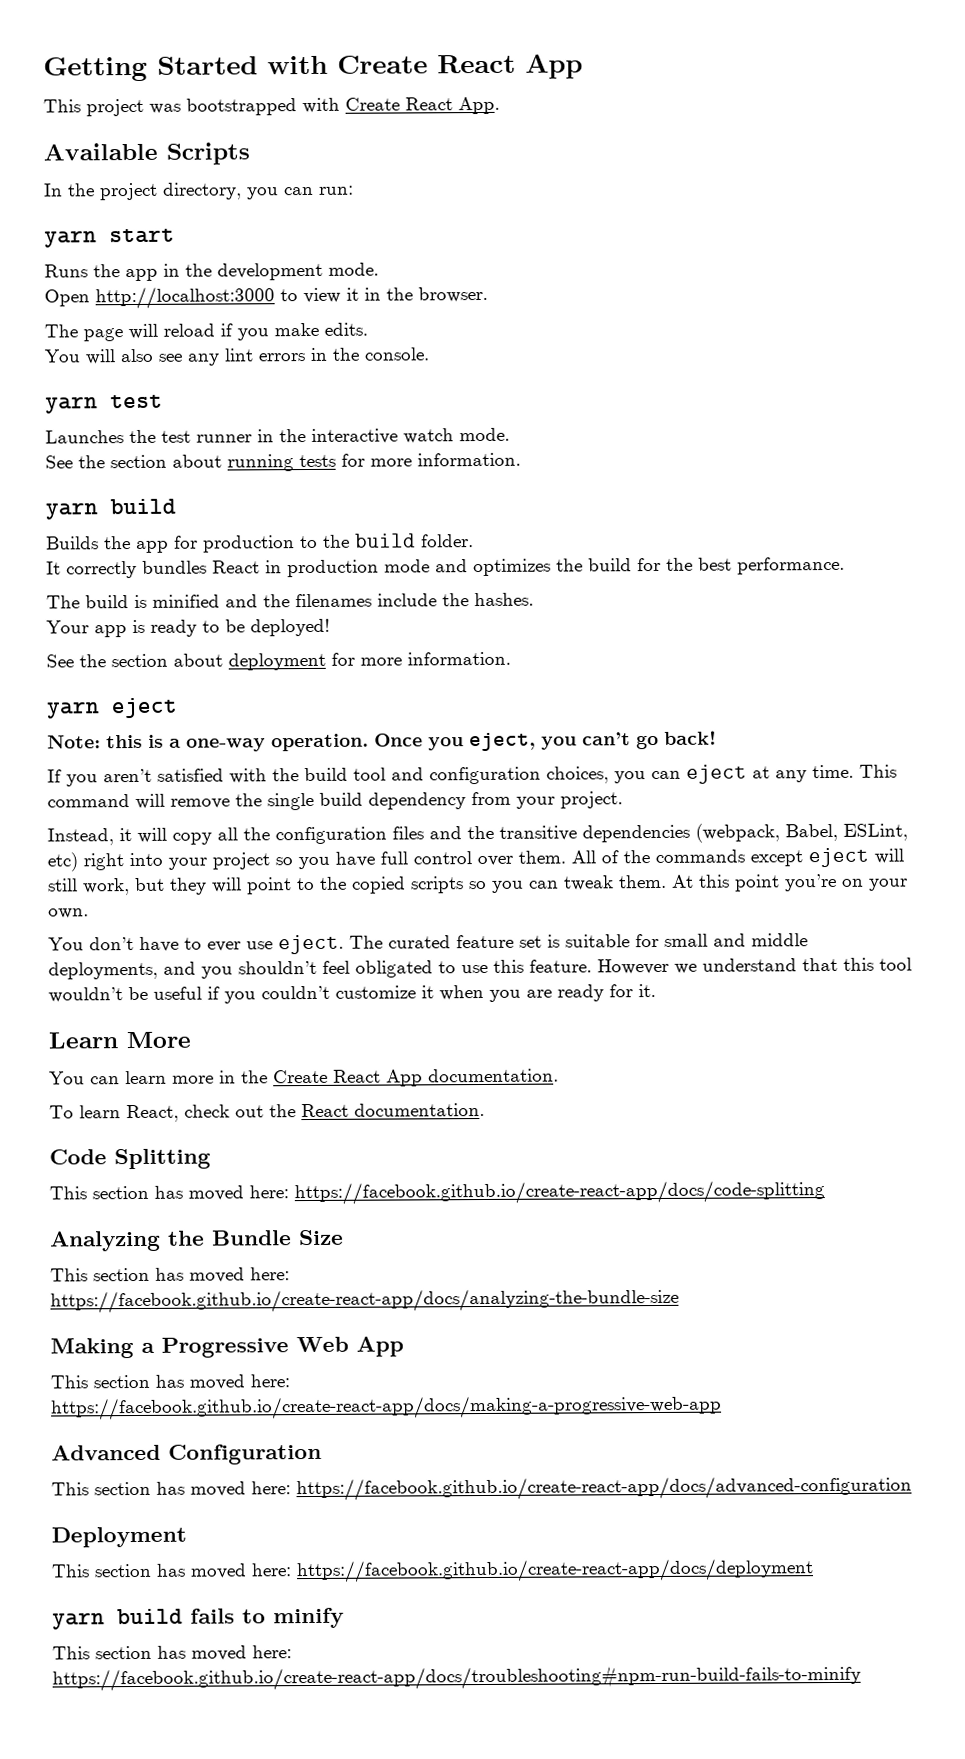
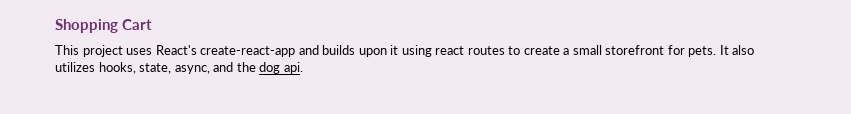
[43,53,583,82] [43,96,500,117] [43,142,250,165] [43,182,354,201] [44,228,175,248] [44,262,379,282] [44,286,488,310] [44,322,368,342] [44,347,430,366] [45,394,163,414] [45,427,510,444] [45,452,521,472] [45,498,176,520] [46,533,474,553] [46,556,845,579] [46,592,534,609] [46,618,330,638] [46,651,511,671] [46,697,178,719] [47,730,717,752] [47,764,897,787] [47,791,623,811] [47,823,908,846] [47,847,904,872] [47,873,908,896] [48,908,89,919] [48,933,808,955] [48,957,912,980] [48,984,656,1004] [48,1031,191,1049] [49,1068,559,1087] [49,1102,485,1123] [49,1148,211,1170] [49,1180,825,1206] [50,1229,344,1252] [50,1267,290,1283] [50,1287,679,1314] [50,1336,404,1359] [50,1374,290,1390] [50,1394,722,1421] [51,1443,322,1465] [51,1475,912,1502] [51,1526,187,1548] [51,1558,814,1584] [52,1607,344,1630] [52,1645,292,1661] [52,1664,861,1692] Getting Started with Create React App // This project was bootstrapped with Create React App. // Available Scripts // In the project directory, you can run: // yarn start // Runs the app in the development mode. // Open http://localhost:3000 to view it in the browser. // The page will reload if you make edits. // You will also see any lint errors in the console. // yarn test // Launches the test runner in the interactive watch mode. // See the section about running tests for more information. // yarn build // Builds the app for production to the build folder. // It correctly bundles React in production mode and optimizes the build for the best performance. // The build is minified and the filenames include the hashes. // Your app is ready to be deployed! // See the section about deployment for more information. // yarn eject // Note: this is a one-way operation. Once you eject, you can’t go back! // If you aren’t satisfied with the build tool and configuration choices, you can eject at any time. This command will remove the single build dependency from your project. // Instead, it will copy all the configuration files and the transitive dependencies (webpack, Babel, ESLint, etc) right into your project so you have full control over them. All of the commands except eject will still work, but they will point to the copied scripts so you can tweak them. At this point you’re on your own. // You don’t have to ever use eject. The curated feature set is suitable for small and middle deployments, and you shouldn’t feel obligated to use this feature. However we understand that this tool wouldn’t be useful if you couldn’t customize it when you are ready for it. // Learn More // You can learn more in the Create React App documentation. // To learn React, check out the React documentation. // Code Splitting // This section has moved here: https://facebook.github.io/create-react-app/docs/code-splitting // Analyzing the Bundle Size // This section has moved here: https://facebook.github.io/create-react-app/docs/analyzing-the-bundle-size // Making a Progressive Web App // This section has moved here: https://facebook.github.io/create-react-app/docs/making-a-progressive-web-app // Advanced Configuration // This section has moved here: https://facebook.github.io/create-react-app/docs/advanced-configuration // Deployment // This section has moved here: https://facebook.github.io/create-react-app/docs/deployment // yarn build fails to minify // This section has moved here: https://facebook.github.io/create-react-app/docs/troubleshooting#npm-run-build-fails-to-minify -> [55,19,153,33] [55,45,755,57] [55,62,303,74] Shopping Cart // This project uses React's create-react-app and builds upon it using react routes to create a small storefront for pets. It also utilizes hooks, state, async, and the dog api.

